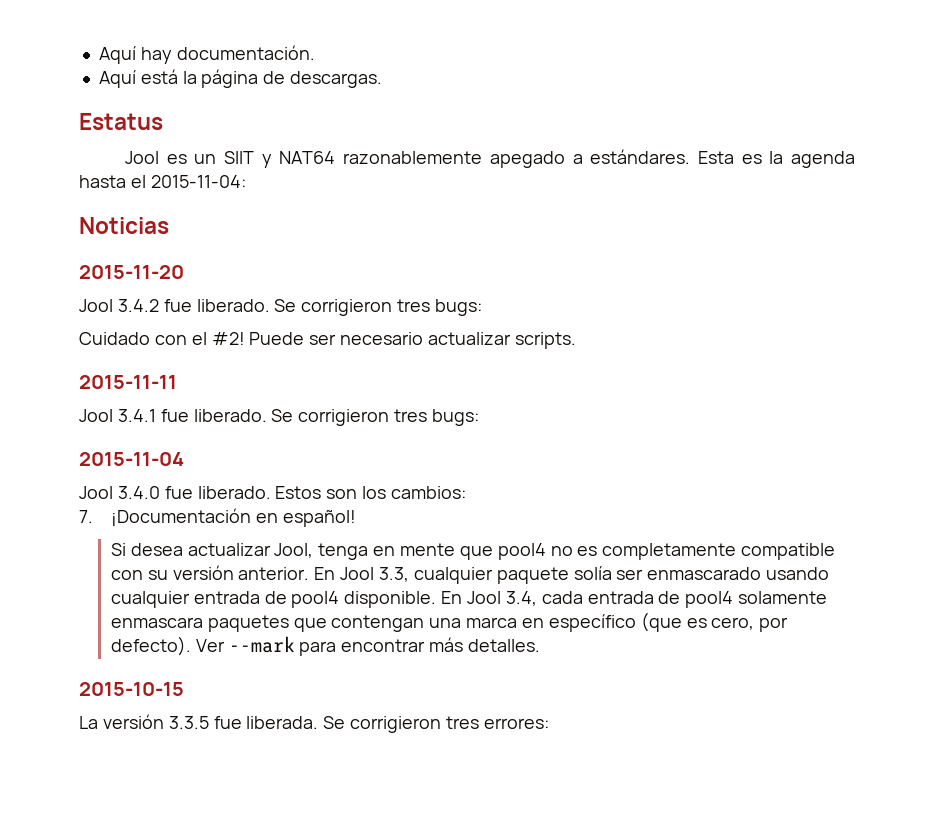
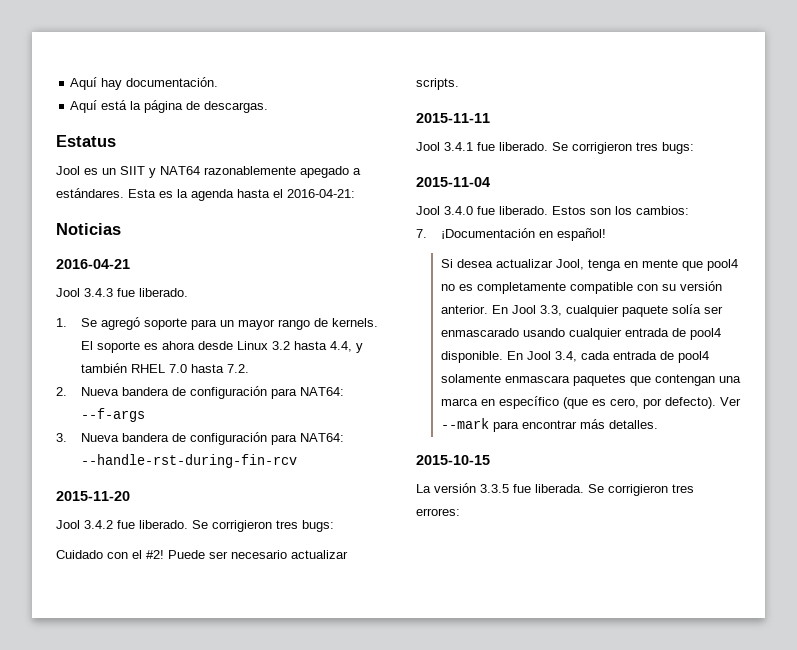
[150,175,246,188] 2015-11-04: -> [287,189,355,198] 2016-04-21:
(169, 225) none -> [56,259,130,269] [56,288,188,297] [56,317,378,330] [80,341,363,353] [80,363,249,373] [56,386,344,399] [80,408,145,422] [56,432,344,445] [80,454,297,468] // 2016-04-21 // Jool 3.4.3 fue liberado. // 1. Se agregó soporte para un mayor rango de kernels. El soporte es ahora desde Linux 3.2 hasta 4.4, y también RHEL 7.0 hasta 7.2. // 2. Nueva bandera de configuración para NAT64: --f-args // 3. Nueva bandera de configuración para NAT64: --handle-rst-during-fin-rcv

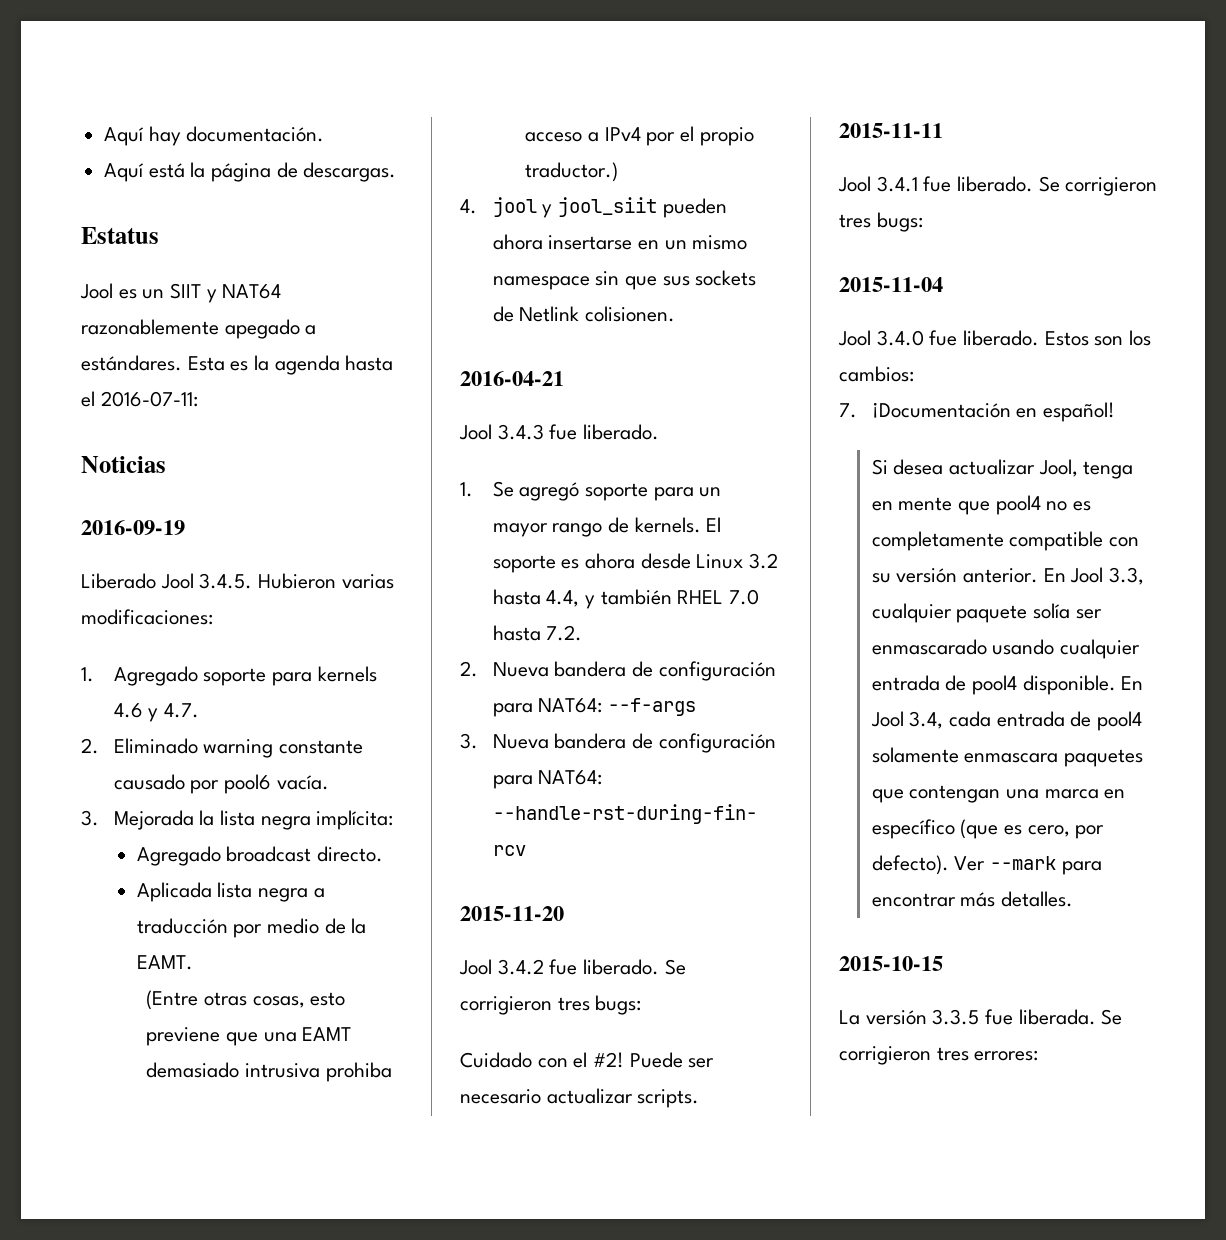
[287,189,355,198] 2016-04-21: -> [100,391,198,407] 2016-07-11:
(121, 229) none -> [81,520,185,535] [81,573,394,589] [81,609,213,625] [81,666,377,686] [113,703,199,722] [81,738,363,758] [113,774,329,794] [81,810,394,830] [136,846,384,866] [136,882,325,902] [136,918,367,938] [136,955,193,970] [146,990,346,1010] [146,1027,352,1046] [146,1062,392,1082] [525,126,754,146] [525,162,619,182] [460,197,727,218] [492,234,748,250] [492,270,757,290] [492,306,675,322] // 2016-09-19 // Liberado Jool 3.4.5. Hubieron varias modificaciones: // 1. Agregado soporte para kernels 4.6 y 4.7. // 2. Eliminado warning constante causado por pool6 vacía. // 3. Mejorada la lista negra implícita: // Agregado broadcast directo. // Aplicada lista negra a traducción por medio de la EAMT. // (Entre otras cosas, esto previene que una EAMT demasiado intrusiva prohiba acceso a IPv4 por el propio traductor.) // 4. jool y jool_siit pueden ahora insertarse en un mismo namespace sin que sus sockets de Netlink colisionen.

